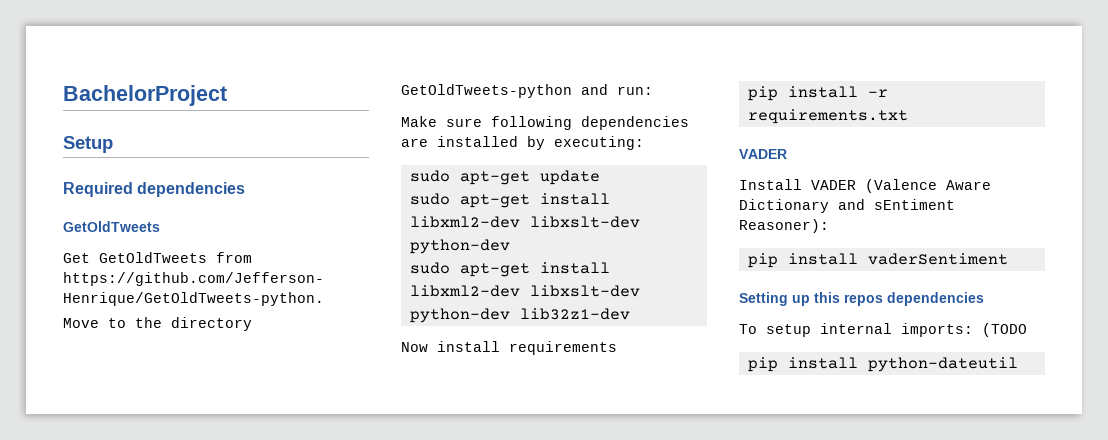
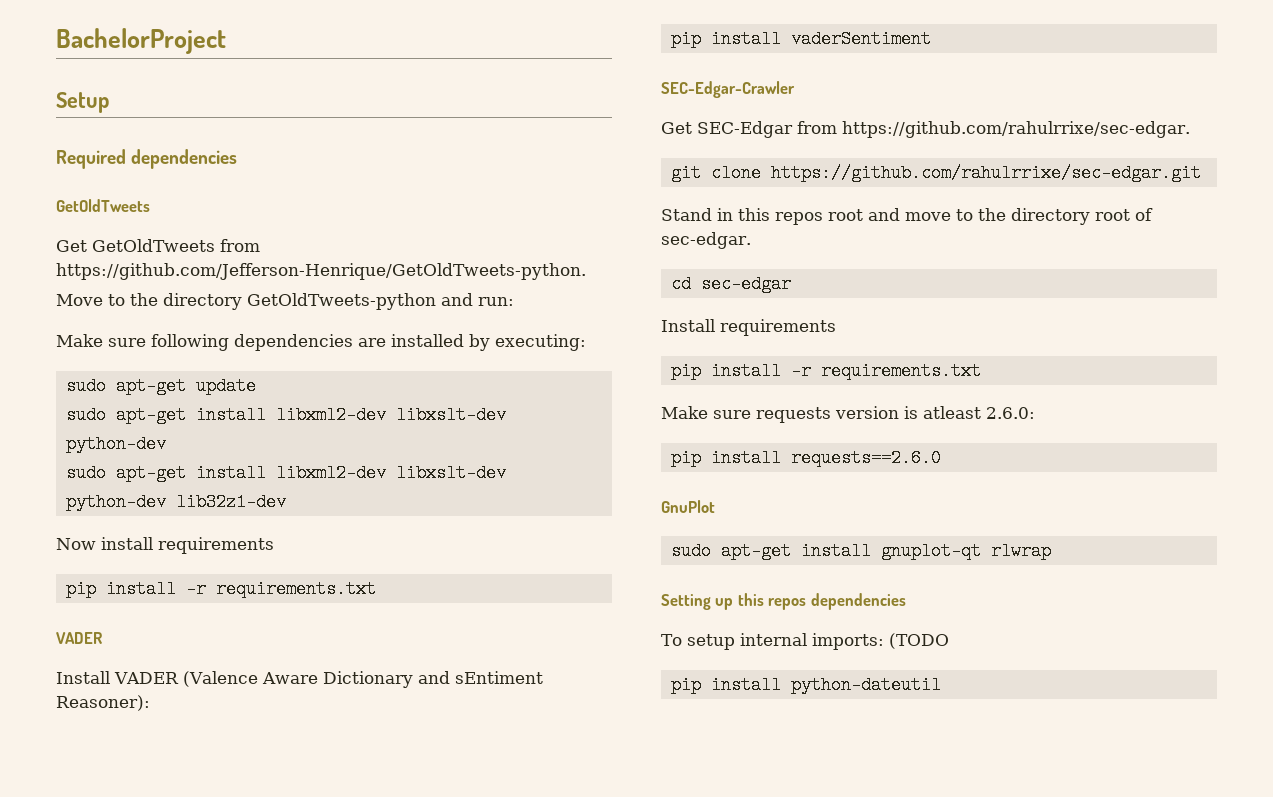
(1008, 259) none -> [661,81,795,98] [661,121,1190,138] [670,164,1201,182] [661,208,1153,225] [661,232,751,249] [670,275,791,293] [661,319,836,336] [670,362,981,380] [661,406,1035,423] [670,449,941,467] [661,500,715,513] [670,542,1051,560] // SEC-Edgar-Crawler // Get SEC-Edgar from https://github.com/rahulrrixe/sec-edgar. // git clone https://github.com/rahulrrixe/sec-edgar.git // Stand in this repos root and move to the directory root of sec-edgar. // cd sec-edgar // Install requirements // pip install -r requirements.txt // Make sure requests version is atleast 2.6.0: // pip install requests==2.6.0 // GnuPlot // sudo apt-get install gnuplot-qt rlwrap

